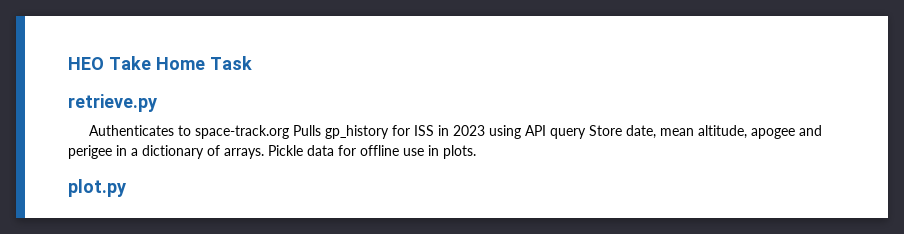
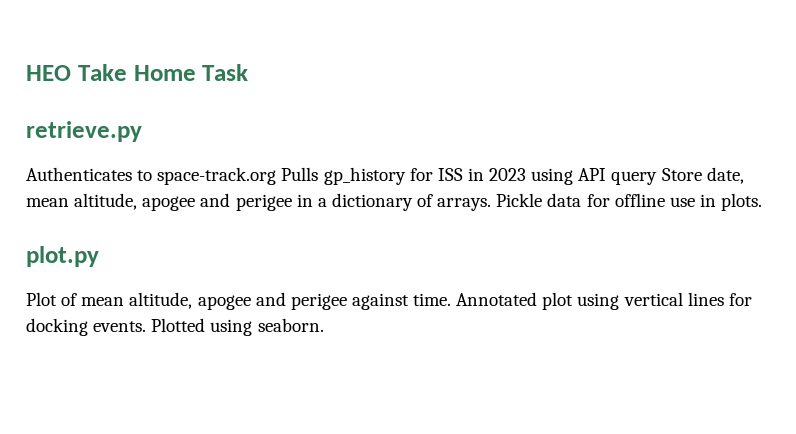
(126, 188) none -> [26,292,752,310] [26,318,324,336] // Plot of mean altitude, apogee and perigee against time. Annotated plot using vertical lines for docking events. Plotted using seaborn.

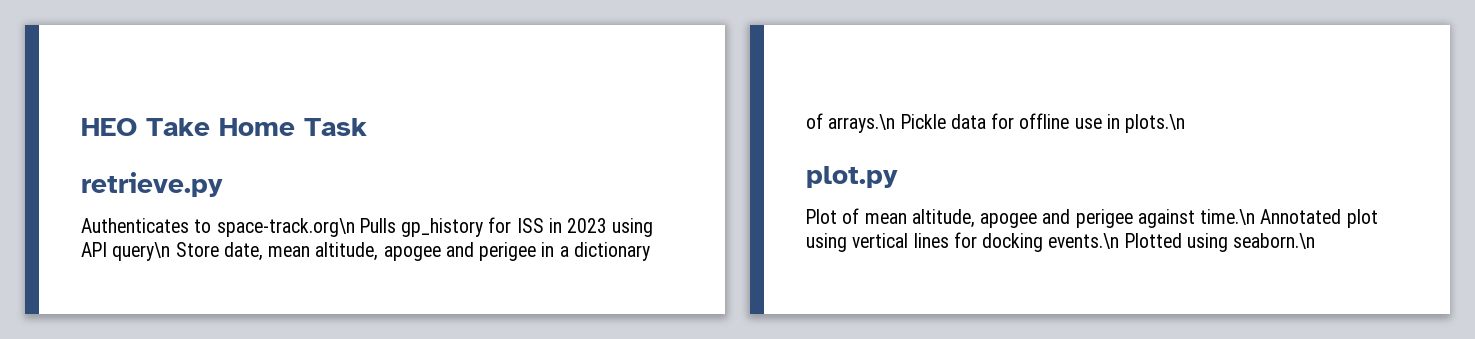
[157,167,277,185] space-track.org -> [216,218,355,237] space-track.org\n
[611,171,658,185] query -> [112,242,171,261] query\n
[437,198,492,211] arrays. -> [828,114,896,133] arrays.\n
[721,193,763,211] plots. -> [1125,114,1186,133] plots.\n
[413,293,452,306] time. -> [1200,209,1256,225] time.\n
[93,321,147,332] events. -> [1048,233,1120,249] events.\n
[257,318,324,332] seaborn. -> [1233,233,1316,249] seaborn.\n

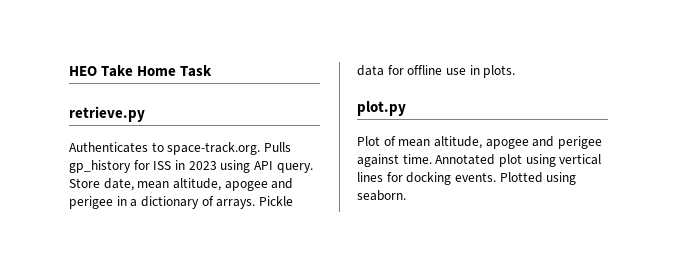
[216,218,355,237] space-track.org\n -> [167,142,261,155] space-track.org.
[112,242,171,261] query\n -> [276,163,313,173] query.
[828,114,896,133] arrays.\n -> [216,199,256,209] arrays.
[1125,114,1186,133] plots.\n -> [483,65,516,78] plots.
[1200,209,1256,225] time.\n -> [402,154,432,164] time.
[1048,233,1120,249] events.\n -> [454,172,496,182] events.
[1233,233,1316,249] seaborn.\n -> [357,190,406,201] seaborn.

